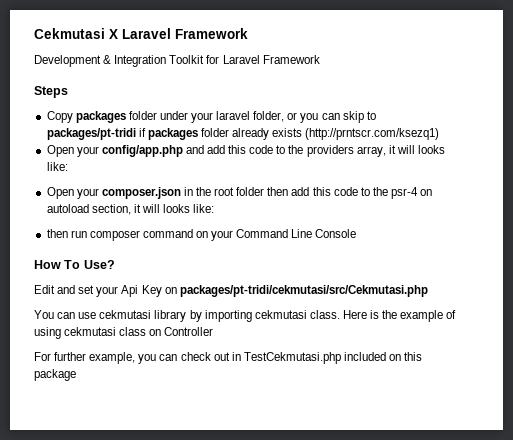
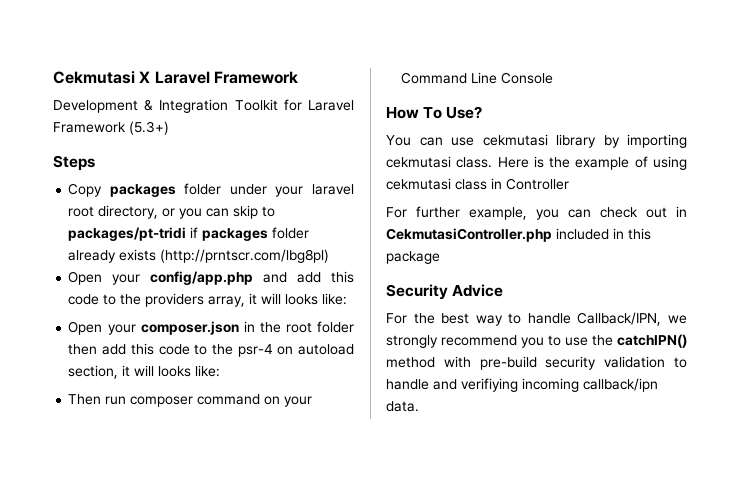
(320, 59) none -> [129,121,169,135] (5.3+)
[253,111,285,122] folder, -> [68,205,159,219] root directory,
[305,128,440,140] (http://prntscr.com/ksezq1) -> [160,249,330,263] (http://prntscr.com/lbg8pl)
[46,229,68,238] then -> [68,394,102,405] Then
[34,285,428,297] // Edit and set your Api Key on packages/pt-tridi/cekmutasi/src/Cekmutasi.php -> (483, 112) none
[149,329,162,336] on -> [491,178,502,189] in
[243,352,402,364] TestCekmutasi.php included on -> [386,228,624,242] CekmutasiController.php included in
(76, 375) none -> [386,284,504,300] [386,312,687,326] [386,334,687,348] [386,356,687,370] [386,378,658,392] [386,401,419,412] // Security Advice // For the best way to handle Callback/IPN, we strongly recommend you to use the catchIPN() method with pre-build security validation to handle and verifiying incoming callback/ipn data.

